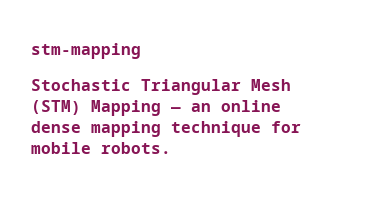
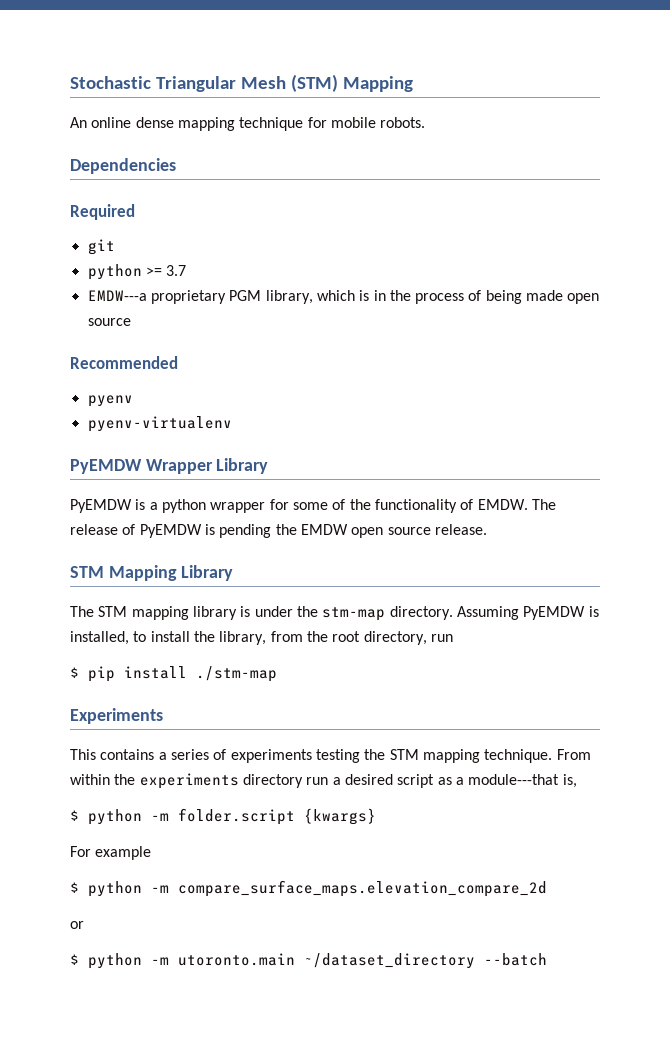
[31,43,141,59] stm-mapping // -> (70, 82) none
[171,103,211,112] — an -> [70,117,87,128] // An
(171, 148) none -> [70,158,176,174] [70,204,135,220] [87,239,115,255] [87,264,187,280] [87,290,600,304] [87,318,131,326] [70,356,178,369] [87,395,133,407] [87,416,232,432] [70,458,269,474] [70,499,556,513] [70,524,487,538] [70,565,234,581] [70,606,599,621] [70,631,453,645] [70,666,277,682] [70,708,163,724] [70,749,591,763] [70,773,577,789] [70,808,376,825] [70,846,152,860] [70,880,547,897] [70,921,84,929] [70,953,547,969] // Dependencies // Required // git // python >= 3.7 // EMDW---a proprietary PGM library, which is in the process of being made open source // Recommended // pyenv // pyenv-virtualenv // PyEMDW Wrapper Library // PyEMDW is a python wrapper for some of the functionality of EMDW. The release of PyEMDW is pending the EMDW open source release. // STM Mapping Library // The STM mapping library is under the stm-map directory. Assuming PyEMDW is installed, to install the library, from the root directory, run // $ pip install ./stm-map // Experiments // This contains a series of experiments testing the STM mapping technique. From within the experiments directory run a desired script as a module---that is, // $ python -m folder.script {kwargs} // For example // $ python -m compare_surface_maps.elevation_compare_2d // or // $ python -m utoronto.main ~/dataset_directory --batch

